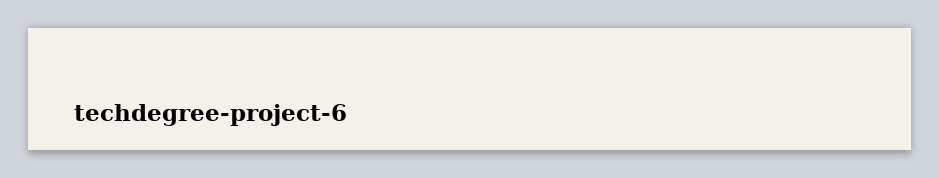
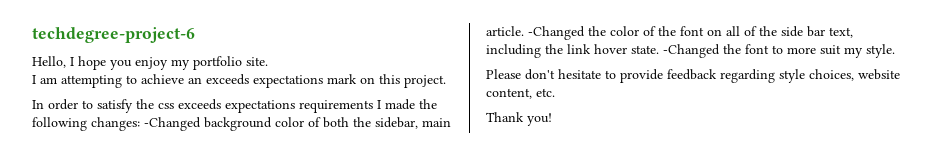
(347, 115) none -> [32,56,268,70] [32,74,446,88] [32,99,437,113] [32,117,451,131] [486,26,853,40] [486,44,895,58] [486,69,900,83] [486,88,555,99] [486,112,552,126] // Hello, I hope you enjoy my portfolio site. // I am attempting to achieve an exceeds expectations mark on this project. // In order to satisfy the css exceeds expectations requirements I made the following changes: -Changed background color of both the sidebar, main article. -Changed the color of the font on all of the side bar text, including the link hover state. -Changed the font to more suit my style. // Please don't hesitate to provide feedback regarding style choices, website content, etc. // Thank you!

